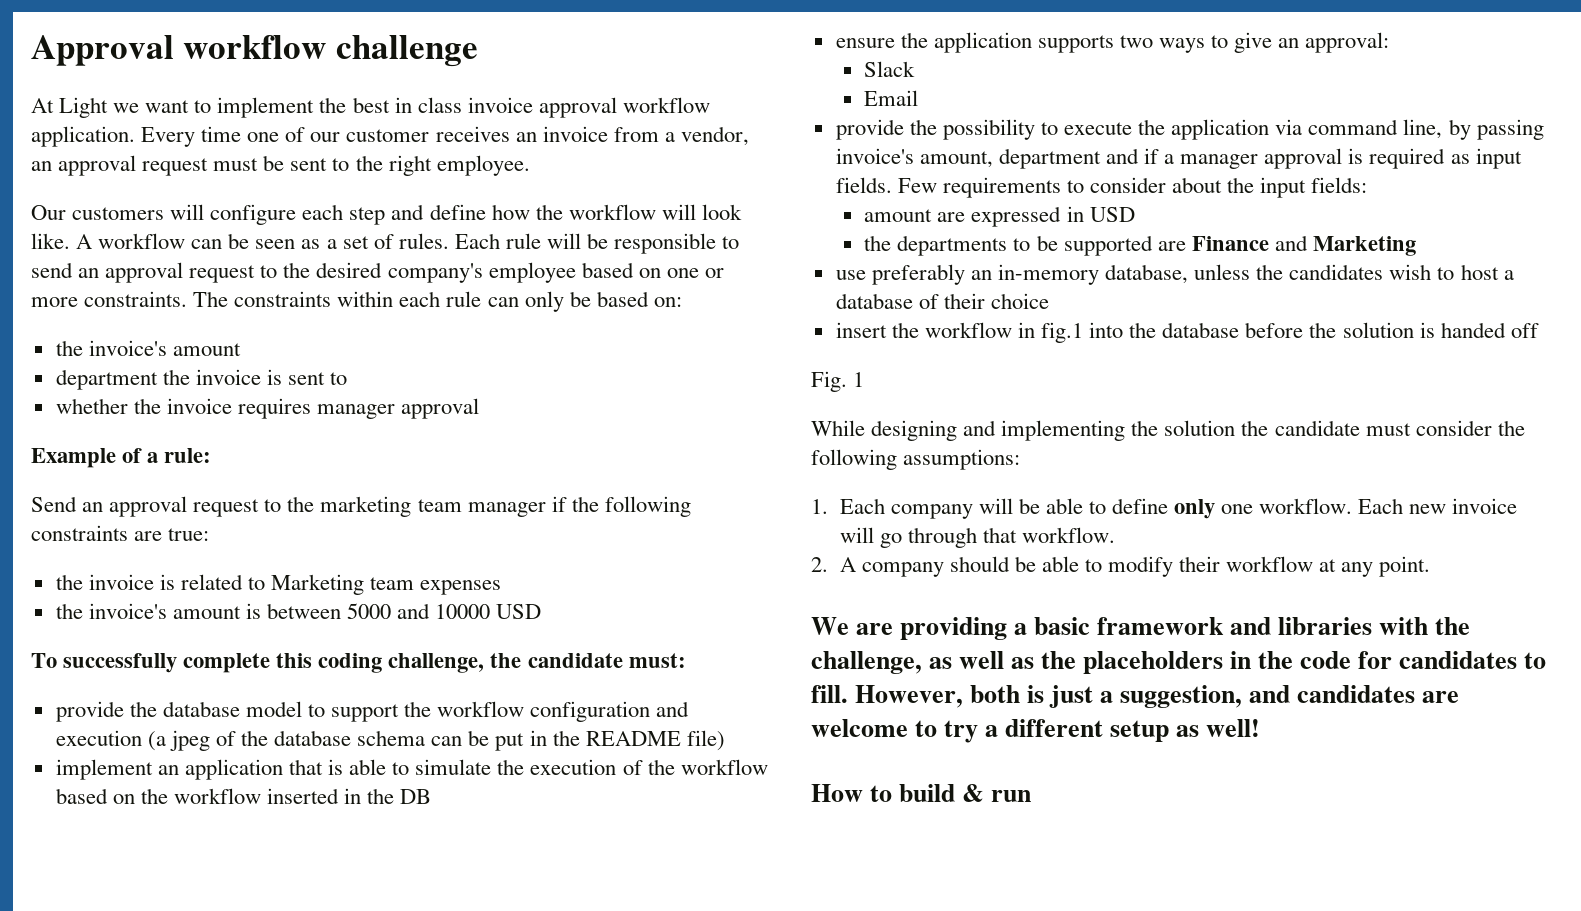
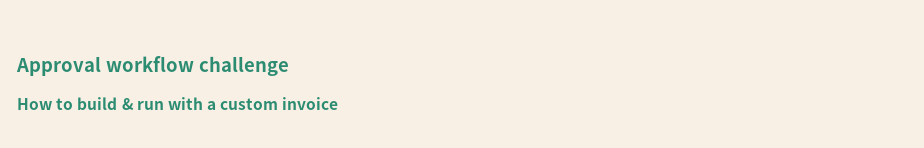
[31,97,710,118] [31,126,749,147] [31,155,530,176] [31,204,742,225] [31,233,740,254] [31,262,724,283] [31,291,682,312] [55,340,241,356] [55,369,348,390] [55,398,480,419] [31,448,212,468] [31,496,691,517] [31,525,210,541] [55,574,502,595] [55,603,542,619] [31,653,686,673] [55,701,690,722] [55,730,725,751] [55,759,768,780] [55,788,432,804] [835,32,1390,53] [864,61,916,77] [864,90,919,106] [835,119,1544,140] [835,148,1522,169] [835,177,1368,198] [864,206,1135,227] [864,235,1416,256] [835,264,1514,285] [835,293,1049,309] [835,322,1539,343] [811,371,865,392] [811,420,1525,441] [811,449,1021,470] [811,498,1518,519] [839,527,1115,548] [811,556,1431,577] [811,617,1471,640] [811,651,1547,674] [811,685,1460,708] [811,719,1261,743] // At Light we want to implement the best in class invoice approval workflow application. Every time one of our customer receives an invoice from a vendor, an approval request must be sent to the right employee. // Our customers will configure each step and define how the workflow will look like. A workflow can be seen as a set of rules. Each rule will be responsible to send an approval request to the desired company's employee based on one or more constraints. The constraints within each rule can only be based on: // the invoice's amount // department the invoice is sent to // whether the invoice requires manager approval // Example of a rule: // Send an approval request to the marketing team manager if the following constraints are true: // the invoice is related to Marketing team expenses // the invoice's amount is between 5000 and 10000 USD // To successfully complete this coding challenge, the candidate must: // provide the database model to support the workflow configuration and execution (a jpeg of the database schema can be put in the README file) // implement an application that is able to simulate the execution of the workflow based on the workflow inserted in the DB // ensure the application supports two ways to give an approval: // Slack // Email // provide the possibility to execute the application via command line, by passing invoice's amount, department and if a manager approval is required as input fields. Few requirements to consider about the input fields: // amount are expressed in USD // the departments to be supported are Finance and Marketing // use preferably an in-memory database, unless the candidates wish to host a database of their choice // insert the workflow in fig.1 into the database before the solution is handed off // Fig. 1 // While designing and implementing the solution the candidate must consider the following assumptions: // 1. Each company will be able to define only one workflow. Each new invoice will go through that workflow. // 2. A company should be able to modify their workflow at any point. // We are providing a basic framework and libraries with the challenge, as well as the placeholders in the code for candidates to fill. However, both is just a suggestion, and candidates are welcome to try a different setup as well! -> (289, 66) none
(1032, 796) none -> [167,97,339,110] with a custom invoice

